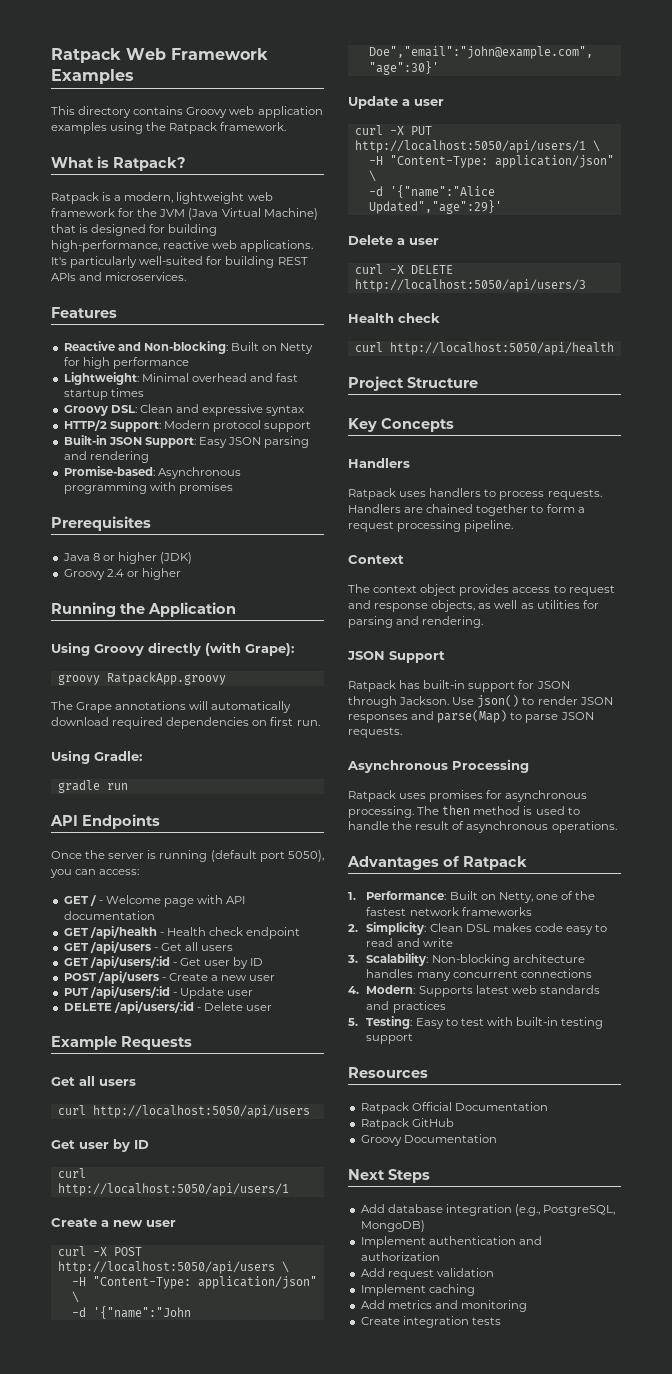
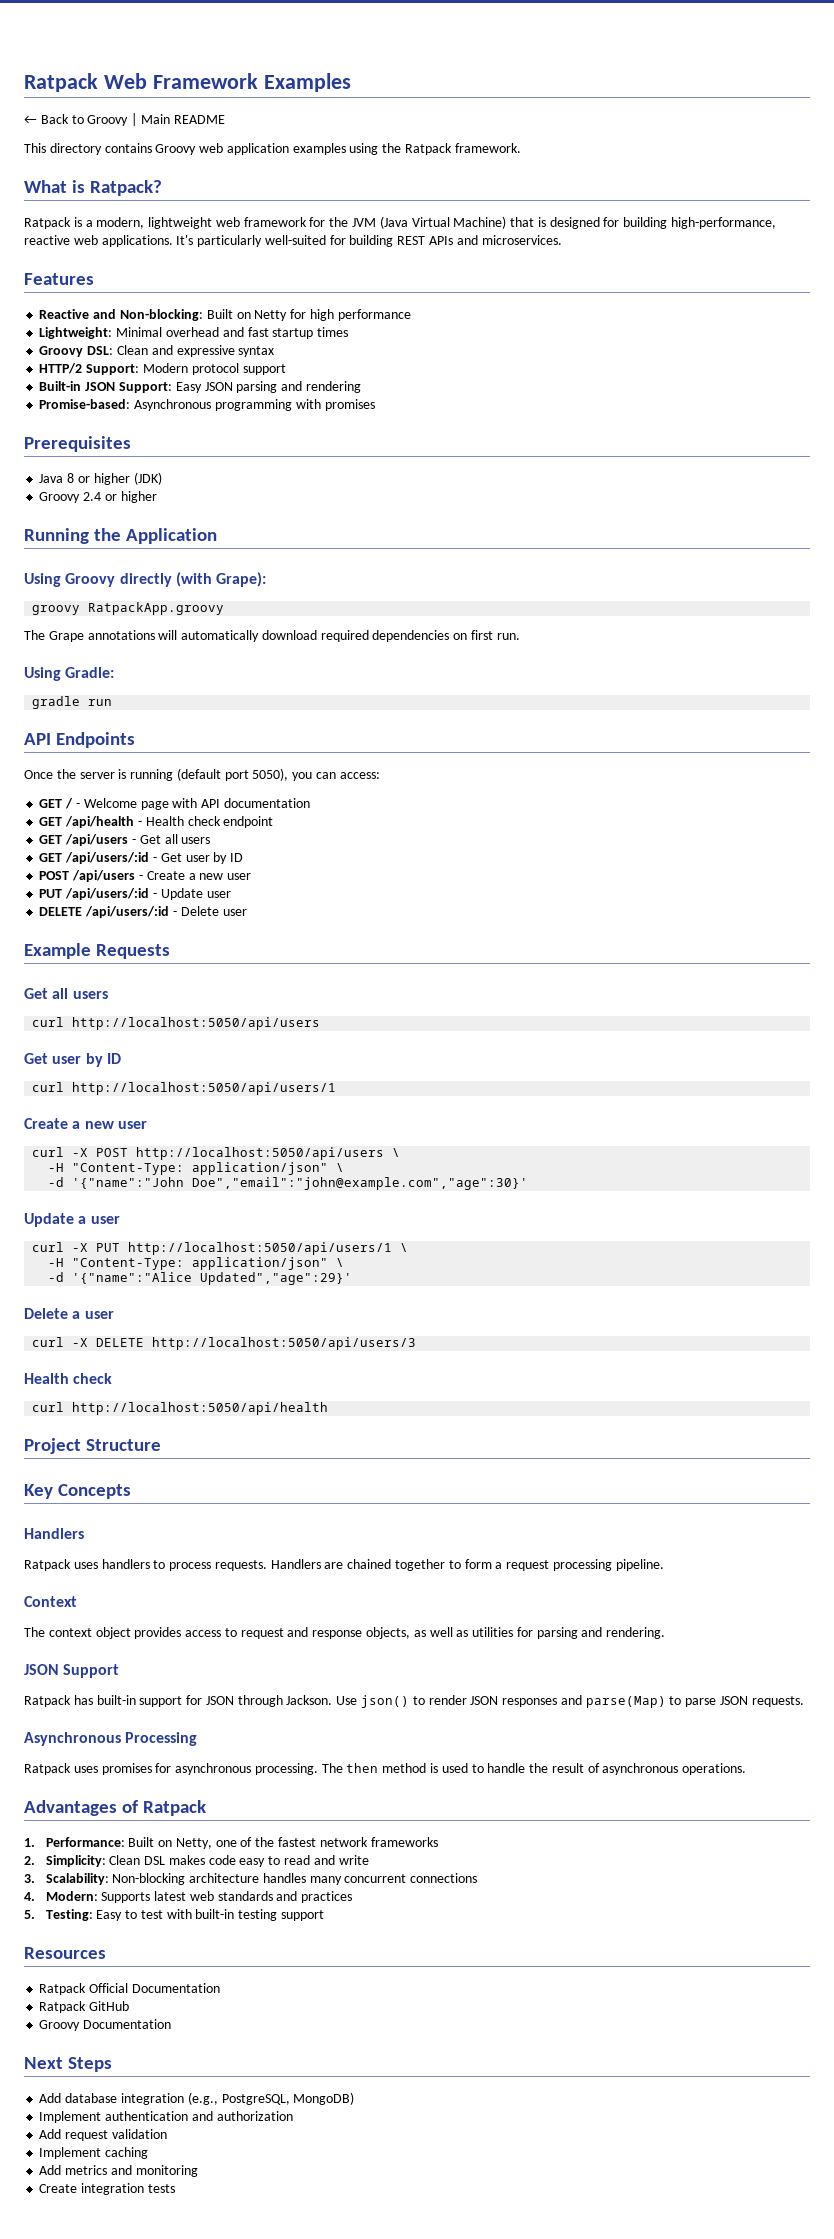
(134, 76) none -> [24,113,225,126] // ← Back to Groovy | Main README

